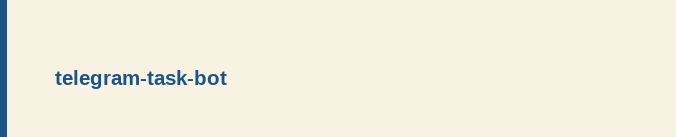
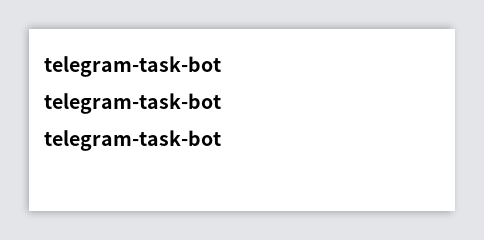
[55,70,227,89] telegram-task-bot -> [44,56,221,77] [44,93,221,114] [44,130,221,151] telegram-task-bot // telegram-task-bot // telegram-task-bot

